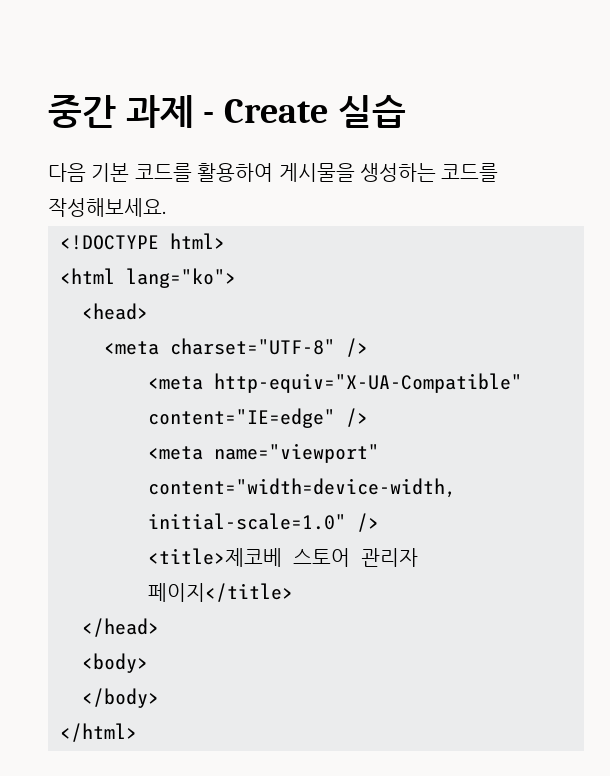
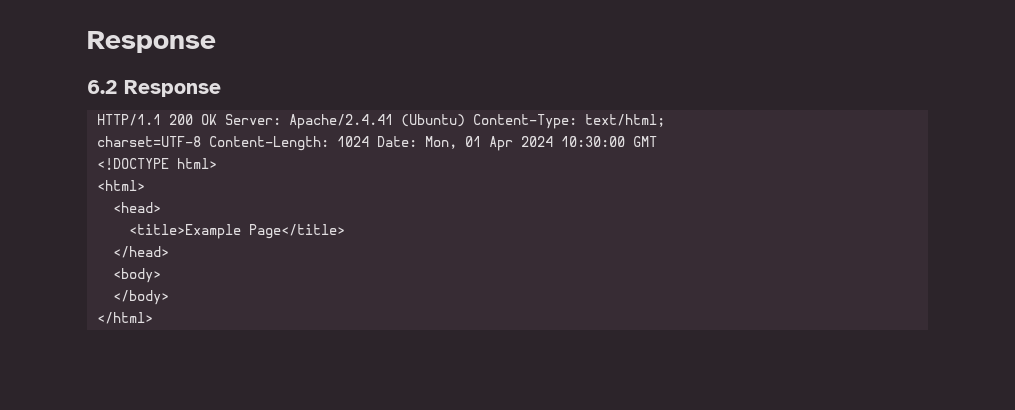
[48,95,406,128] [48,163,499,182] [48,198,166,217] 중간 과제 - Create 실습 // 다음 기본 코드를 활용하여 게시물을 생성하는 코드를 작성해보세요. -> [87,31,216,53] [87,80,221,97] [96,114,665,129] [96,136,657,151] Response // 6.2 Response // HTTP/1.1 200 OK Server: Apache/2.4.41 (Ubuntu) Content-Type: text/html; // charset=UTF-8 Content-Length: 1024 Date: Mon, 01 Apr 2024 10:30:00 GMT
[60,268,236,288] <html lang="ko"> -> [96,180,145,191] <html>
[104,338,368,357] [148,373,522,393] [148,408,368,428] [148,443,379,463] [148,478,456,498] [148,513,379,532] [148,548,418,567] [148,583,293,602] <meta charset="UTF-8" /> // <meta http-equiv="X-UA-Compatible" content="IE=edge" /> // <meta name="viewport" content="width=device-width, initial-scale=1.0" /> // <title>제코베 스토어 관리자 페이지</title> -> [128,224,345,239] <title>Example Page</title>

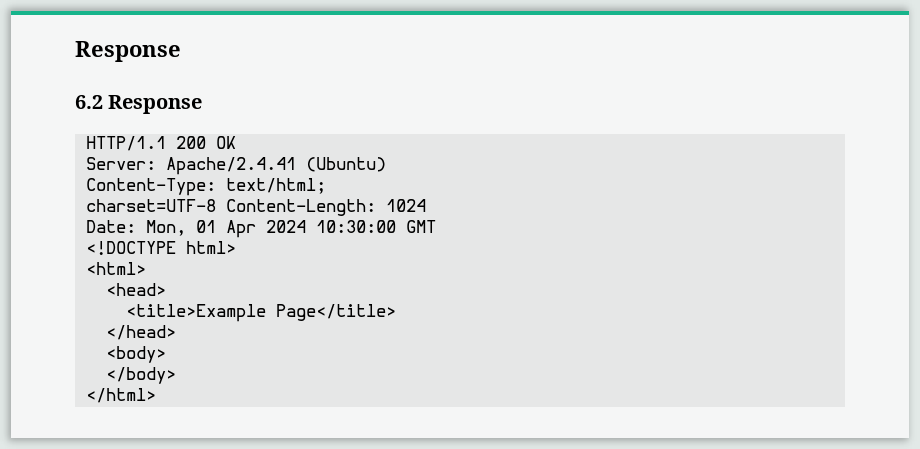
(217, 119) none -> (236, 142) //
(465, 120) none -> (386, 164) //
(369, 141) none -> (426, 205) //

